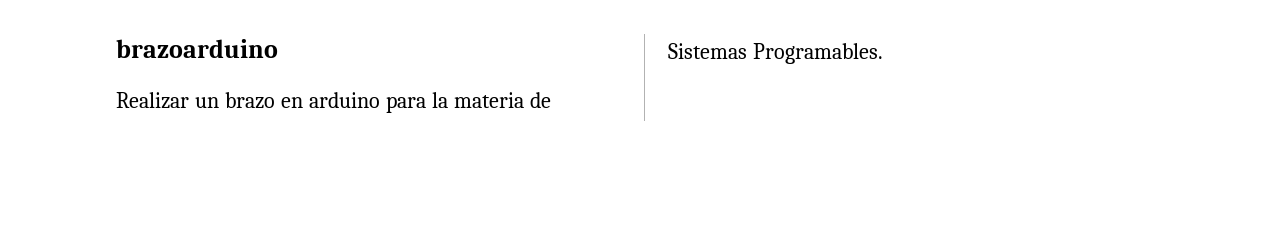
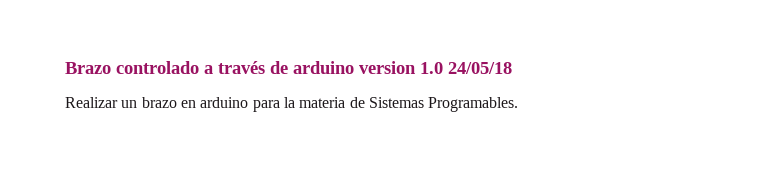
[116,39,278,58] brazoarduino -> [65,61,512,74] Brazo controlado a través de arduino version 1.0 24/05/18

